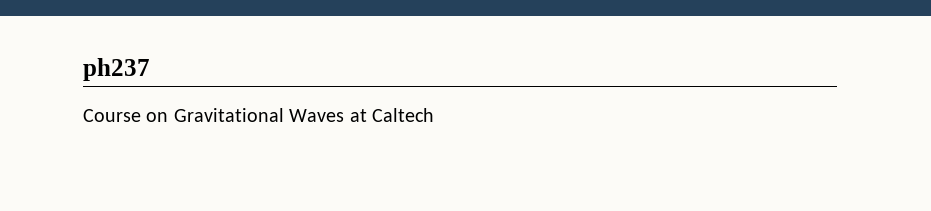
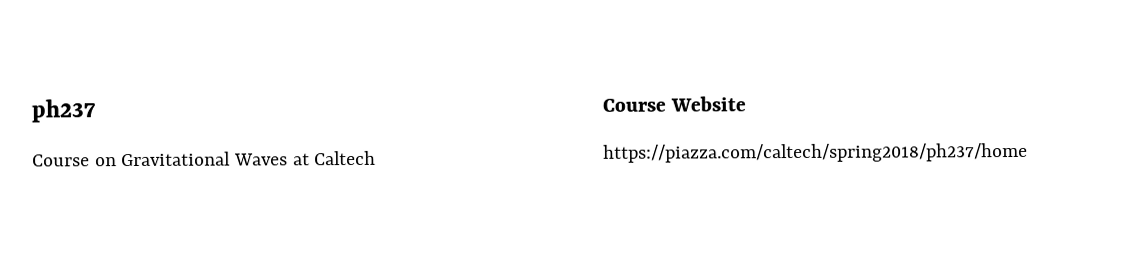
(434, 115) none -> [602,96,747,112] [603,142,1028,163] // Course Website // https://piazza.com/caltech/spring2018/ph237/home

